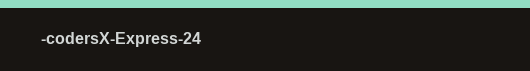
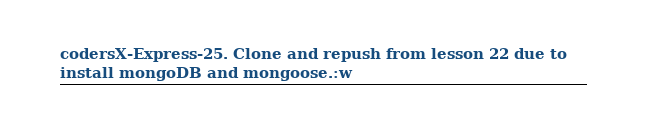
[41,32,201,47] -codersX-Express-24 -> [60,48,567,62] [60,67,353,81] codersX-Express-25. Clone and repush from lesson 22 due to install mongoDB and mongoose.:w

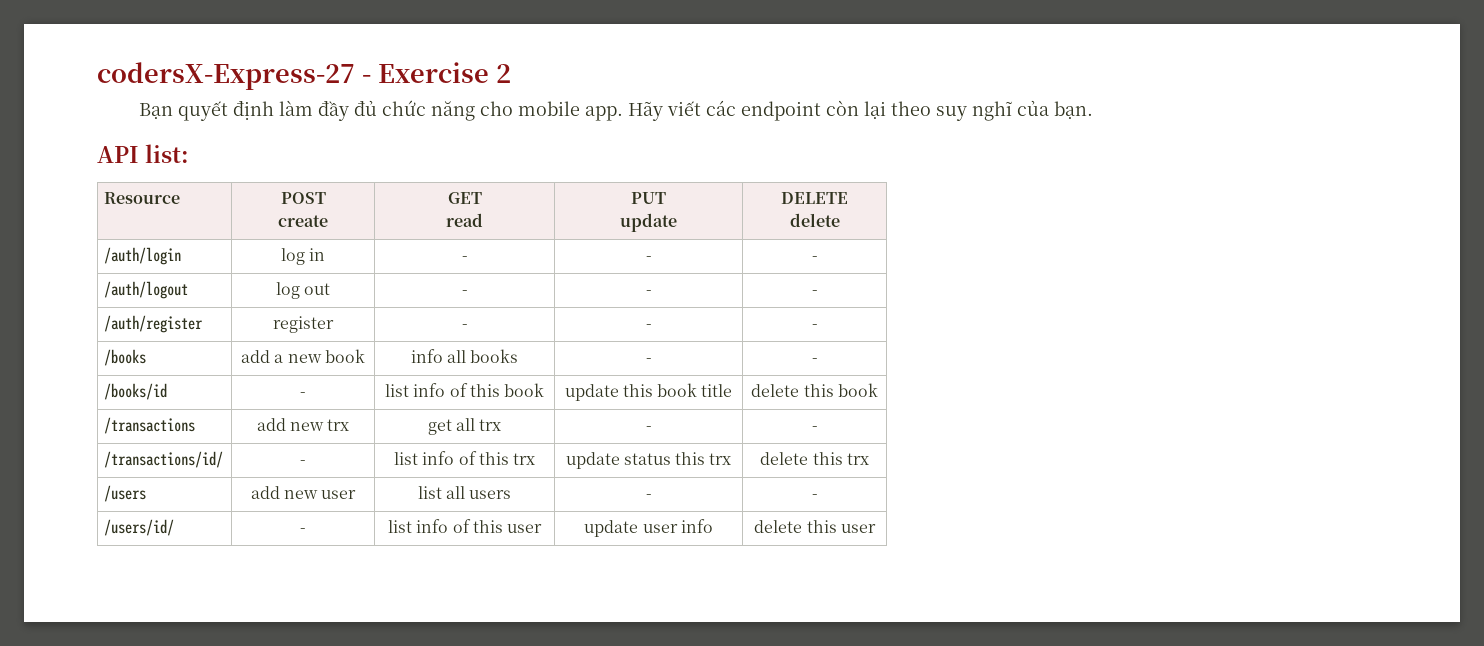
[60,48,567,62] [60,67,353,81] codersX-Express-25. Clone and repush from lesson 22 due to install mongoDB and mongoose.:w -> [97,62,511,90] [138,100,1093,121] [97,144,190,163] [104,192,181,204] [280,192,326,204] [278,215,328,227] [447,192,482,204] [446,213,483,227] [630,192,666,204] [619,213,677,232] [780,192,848,204] [789,213,840,227] [104,247,182,265] [280,248,326,265] [461,256,468,261] [645,256,652,261] [811,256,818,261] [104,281,189,299] [275,282,331,299] [461,290,468,295] [645,290,652,295] [811,290,818,295] [104,315,204,333] [273,316,334,333] [461,324,468,329] [645,324,652,329] [811,324,818,329] [104,349,147,366] [241,349,365,363] [410,349,519,363] [645,358,652,363] [811,358,818,363] [104,383,168,400] [300,392,306,397] [384,383,545,397] [564,383,733,401] [751,383,878,397] [104,417,196,434] [256,418,350,431] [427,418,502,435] [645,426,652,431] [811,426,818,431] [104,451,224,468] [300,460,306,465] [393,451,536,465] [565,452,732,469] [760,452,869,465] [104,485,147,502] [250,486,357,499] [417,486,512,499] [645,494,652,499] [811,494,818,499] [104,519,175,536] [300,528,306,533] [387,519,543,533] [584,519,713,537] [754,520,876,533] codersX-Express-27 - Exercise 2 // Bạn quyết định làm đầy đủ chức năng cho mobile app. Hãy viết các endpoint còn lại theo suy nghĩ của bạn. // API list: // Resource | POST // create | GET // read | PUT // update | DELETE // delete // /auth/login | log in | - | - | - // /auth/logout | log out | - | - | - // /auth/register | register | - | - | - // /books | add a new book | info all books | - | - // /books/id | - | list info of this book | update this book title | delete this book // /transactions | add new trx | get all trx | - | - // /transactions/id/ | - | list info of this trx | update status this trx | delete this trx // /users | add new user | list all users | - | - // /users/id/ | - | list info of this user | update user info | delete this user

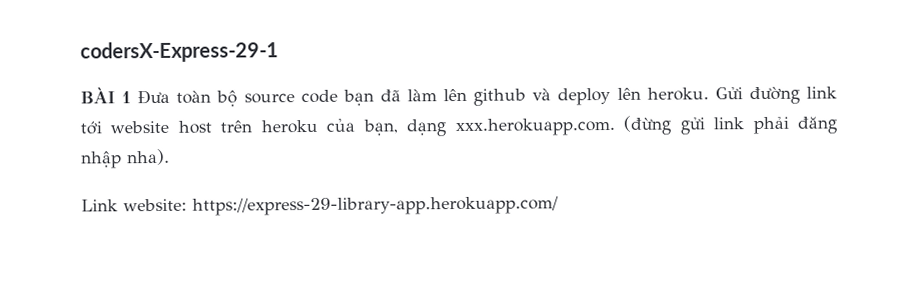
[97,62,511,90] [138,100,1093,121] [97,144,190,163] [104,192,181,204] [280,192,326,204] [278,215,328,227] [447,192,482,204] [446,213,483,227] [630,192,666,204] [619,213,677,232] [780,192,848,204] [789,213,840,227] [104,247,182,265] [280,248,326,265] [461,256,468,261] [645,256,652,261] [811,256,818,261] [104,281,189,299] [275,282,331,299] [461,290,468,295] [645,290,652,295] [811,290,818,295] [104,315,204,333] [273,316,334,333] [461,324,468,329] [645,324,652,329] [811,324,818,329] [104,349,147,366] [241,349,365,363] [410,349,519,363] [645,358,652,363] [811,358,818,363] [104,383,168,400] [300,392,306,397] [384,383,545,397] [564,383,733,401] [751,383,878,397] [104,417,196,434] [256,418,350,431] [427,418,502,435] [645,426,652,431] [811,426,818,431] [104,451,224,468] [300,460,306,465] [393,451,536,465] [565,452,732,469] [760,452,869,465] [104,485,147,502] [250,486,357,499] [417,486,512,499] [645,494,652,499] [811,494,818,499] [104,519,175,536] [300,528,306,533] [387,519,543,533] [584,519,713,537] [754,520,876,533] codersX-Express-27 - Exercise 2 // Bạn quyết định làm đầy đủ chức năng cho mobile app. Hãy viết các endpoint còn lại theo suy nghĩ của bạn. // API list: // Resource | POST // create | GET // read | PUT // update | DELETE // delete // /auth/login | log in | - | - | - // /auth/logout | log out | - | - | - // /auth/register | register | - | - | - // /books | add a new book | info all books | - | - // /books/id | - | list info of this book | update this book title | delete this book // /transactions | add new trx | get all trx | - | - // /transactions/id/ | - | list info of this trx | update status this trx | delete this trx // /users | add new user | list all users | - | - // /users/id/ | - | list info of this user | update user info | delete this user -> [80,41,279,63] [80,86,837,107] [80,115,837,137] [81,148,170,169] [81,196,559,216] codersX-Express-29-1 // BÀI 1 Đưa toàn bộ source code bạn đã làm lên github và deploy lên heroku. Gửi đường link tới website host trên heroku của bạn, dạng xxx.herokuapp.com. (đừng gửi link phải đăng nhập nha). // Link website: https://express-29-library-app.herokuapp.com/

